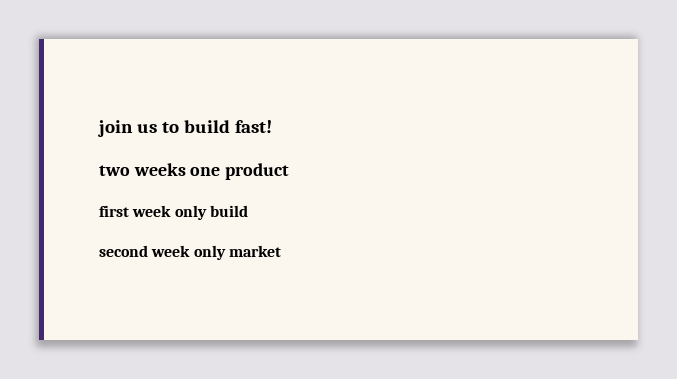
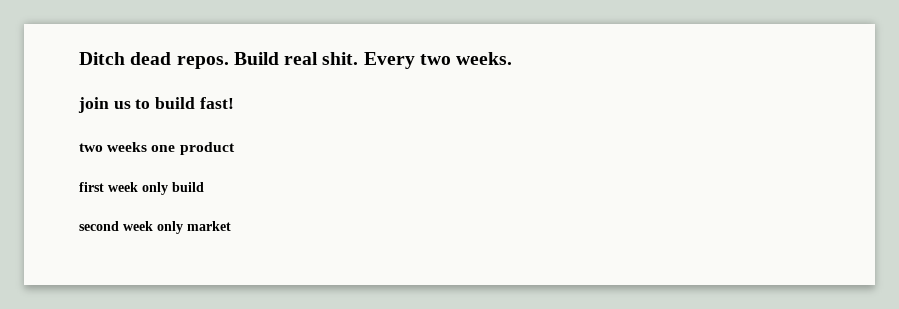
(98, 128) none -> [79,52,513,69] Ditch dead repos. Build real shit. Every two weeks. //

